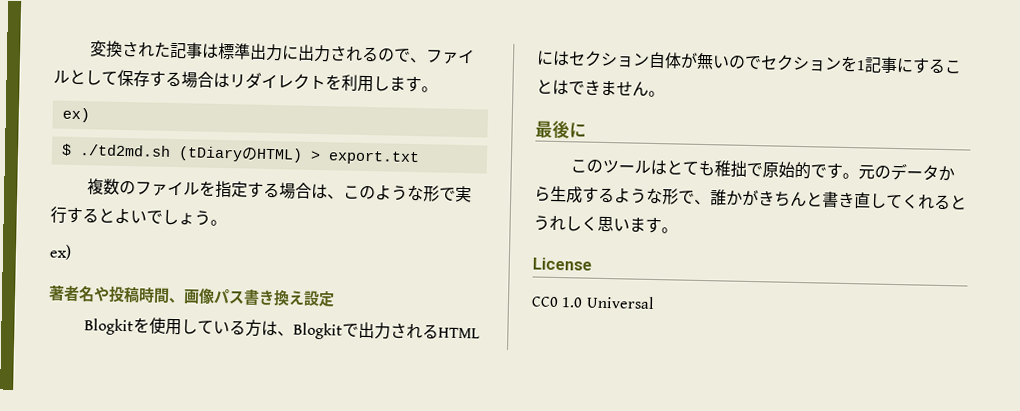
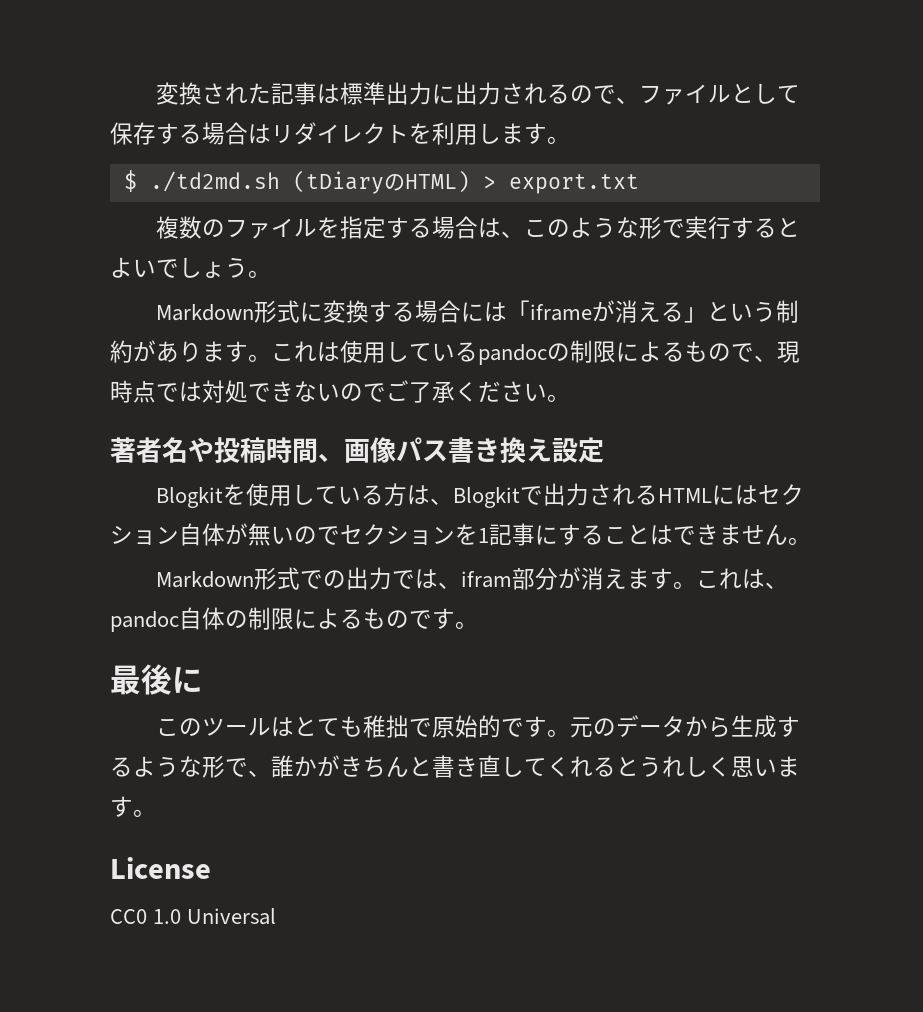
[61,107,90,123] // ex) -> (570, 140) none
[49,244,72,260] ex) -> [155,300,799,323] [110,340,800,365] [110,380,570,403] Markdown形式に変換する場合には「iframeが消える」という制約があります。これは使用しているpandocの制限によるもので、現時点では対処できないのでご了承ください。
(665, 94) none -> [155,567,788,590] [110,607,478,632] // Markdown形式での出力では、ifram部分が消えます。これは、pandoc自体の制限によるものです。

